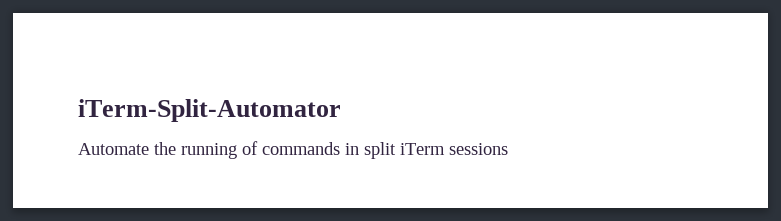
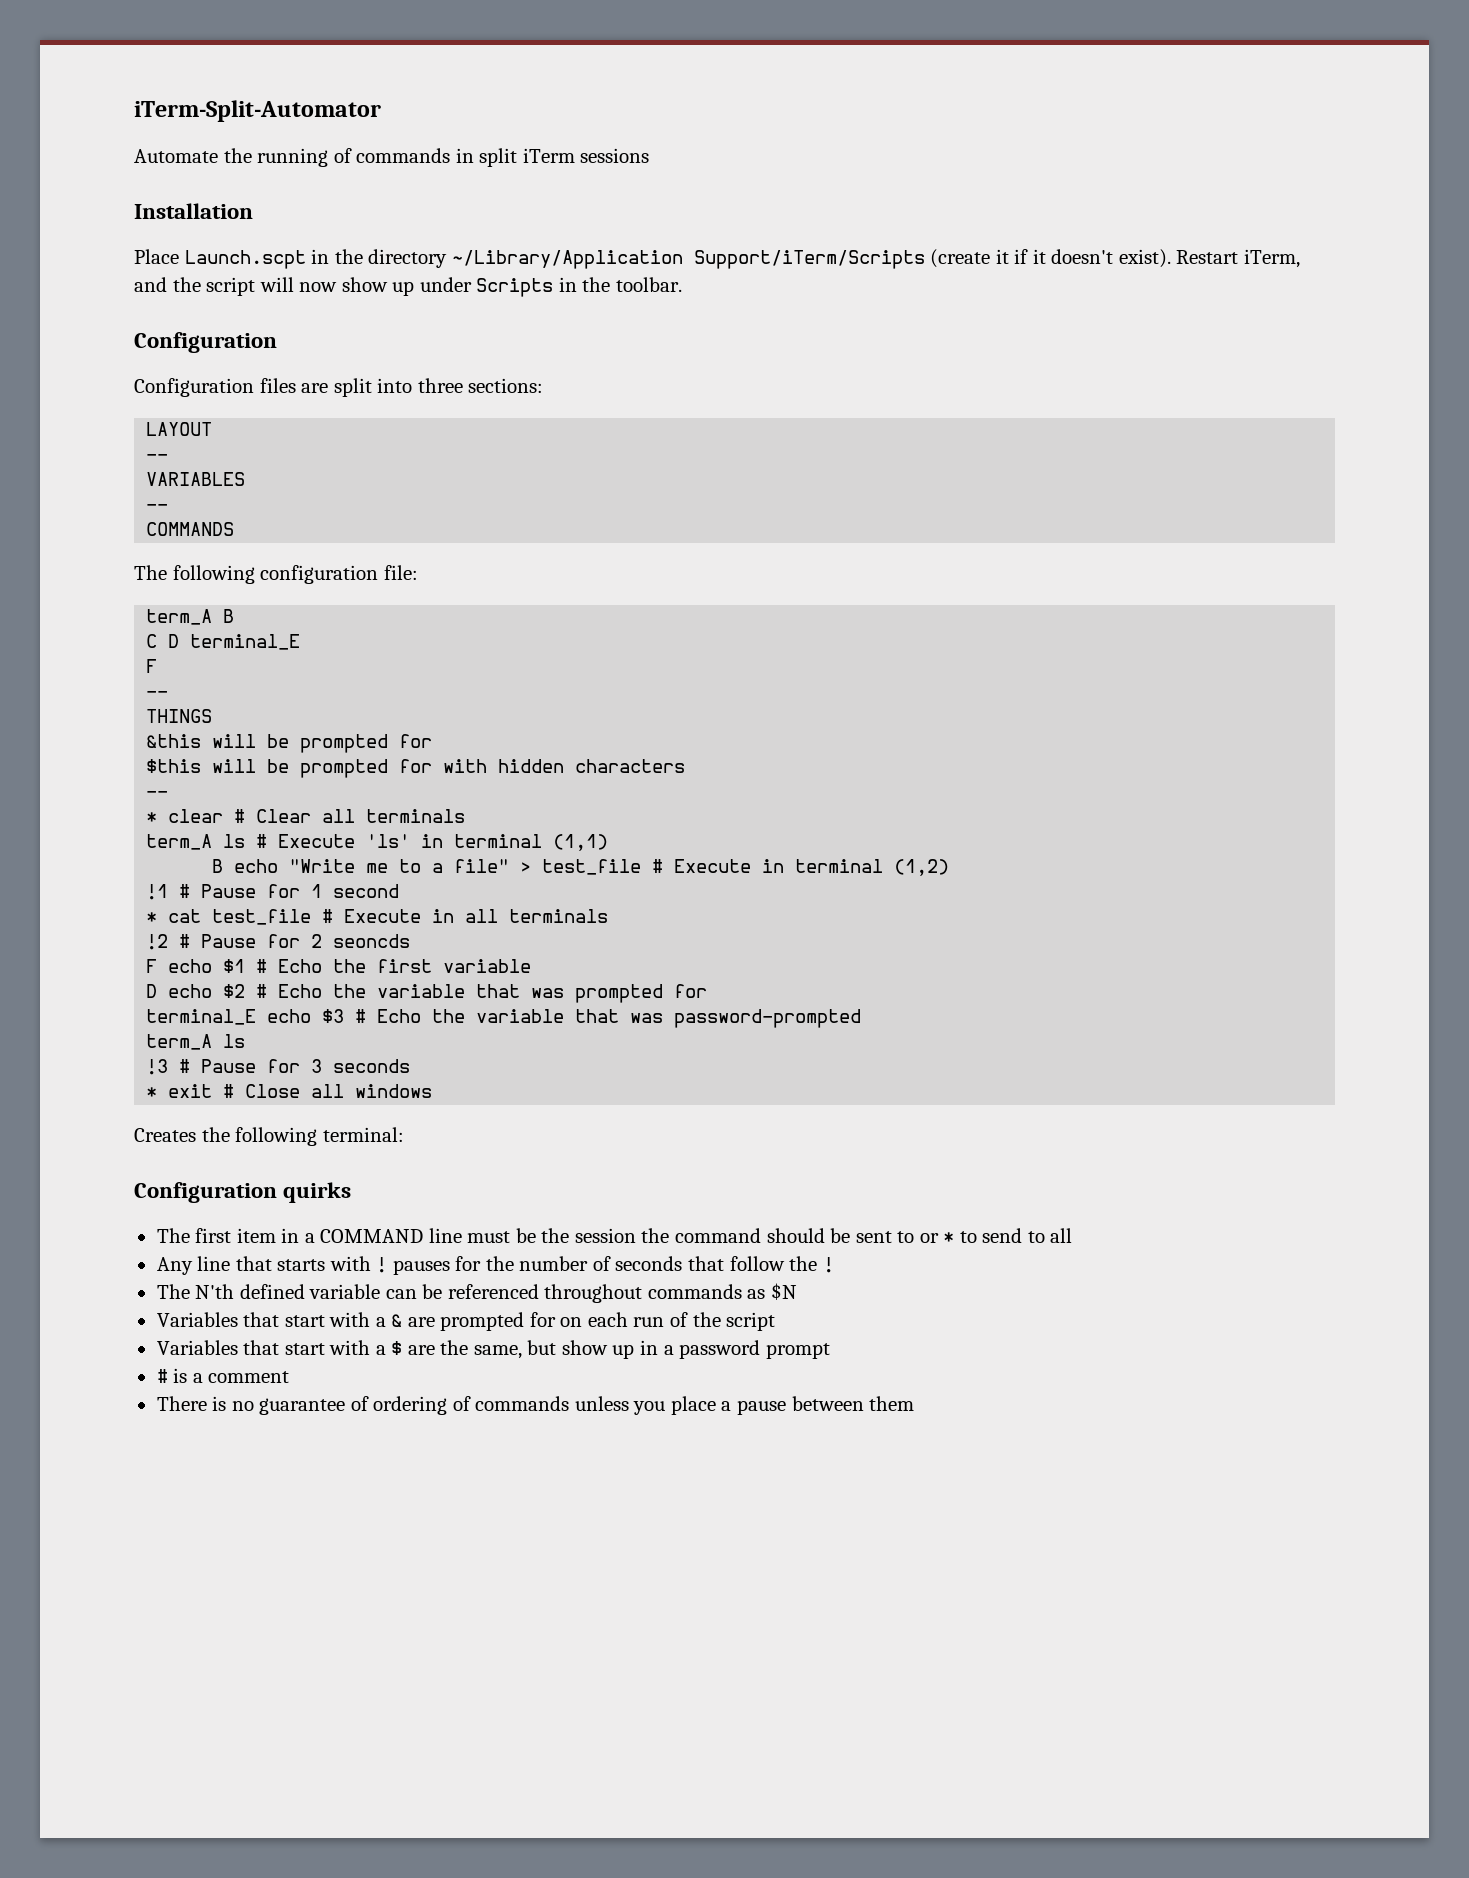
(508, 149) none -> [134,203,253,219] [134,249,1300,269] [134,277,682,297] [134,332,277,353] [134,378,544,397] [146,422,213,436] [146,454,169,461] [146,472,246,486] [146,504,169,511] [146,522,235,536] [134,565,418,584] [146,609,235,625] [146,634,301,650] [146,659,158,673] [146,691,169,698] [146,709,213,723] [146,734,433,753] [146,759,686,778] [146,791,169,798] [146,809,466,823] [146,834,609,851] [212,859,950,876] [146,884,400,900] [146,909,609,925] [146,934,411,950] [146,959,532,973] [146,984,708,1003] [146,1009,862,1028] [146,1034,246,1050] [146,1059,411,1075] [146,1084,433,1098] [134,1127,404,1146] [134,1182,352,1203] [156,1228,1073,1243] [156,1256,834,1275] [156,1283,797,1303] [156,1312,776,1331] [156,1340,830,1359] [156,1368,290,1383] [156,1396,915,1415] // Installation // Place Launch.scpt in the directory ~/Library/Application Support/iTerm/Scripts (create it if it doesn't exist). Restart iTerm, and the script will now show up under Scripts in the toolbar. // Configuration // Configuration files are split into three sections: // LAYOUT // -- // VARIABLES // -- // COMMANDS // The following configuration file: // term_A B // C D terminal_E // F // -- // THINGS // &this will be prompted for // $this will be prompted for with hidden characters // -- // * clear # Clear all terminals // term_A ls # Execute 'ls' in terminal (1,1) // B echo "Write me to a file" > test_file # Execute in terminal (1,2) // !1 # Pause for 1 second // * cat test_file # Execute in all terminals // !2 # Pause for 2 seoncds // F echo $1 # Echo the first variable // D echo $2 # Echo the variable that was prompted for // terminal_E echo $3 # Echo the variable that was password-prompted // term_A ls // !3 # Pause for 3 seconds // * exit # Close all windows // Creates the following terminal: // Configuration quirks // The first item in a COMMAND line must be the session the command should be sent to or * to send to all // Any line that starts with ! pauses for the number of seconds that follow the ! // The N'th defined variable can be referenced throughout commands as $N // Variables that start with a & are prompted for on each run of the script // Variables that start with a $ are the same, but show up in a password prompt // # is a comment // There is no guarantee of ordering of commands unless you place a pause between them

